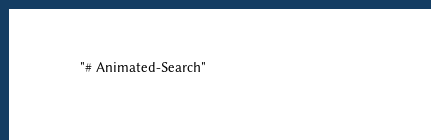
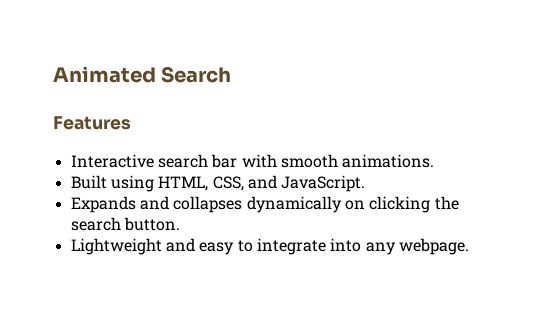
[80,62,206,72] "# Animated-Search" -> [53,66,232,83] [53,116,131,130] [70,154,435,168] [70,175,366,192] [70,196,459,213] [70,217,180,231] [70,238,469,255] Animated Search // Features // Interactive search bar with smooth animations. // Built using HTML, CSS, and JavaScript. // Expands and collapses dynamically on clicking the search button. // Lightweight and easy to integrate into any webpage.

